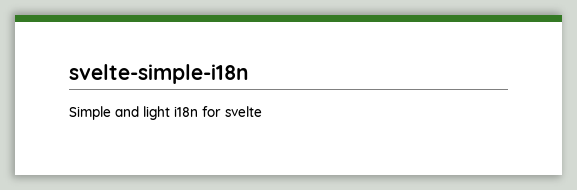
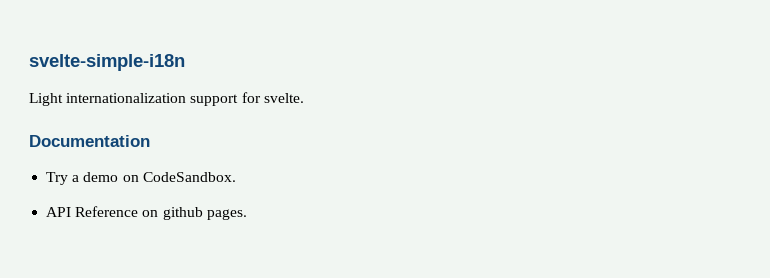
[69,106,262,120] Simple and light i18n for svelte -> [29,92,304,106] [29,135,150,147] [46,172,236,185] [46,206,247,220] Light internationalization support for svelte. // Documentation // Try a demo on CodeSandbox. // API Reference on github pages.

